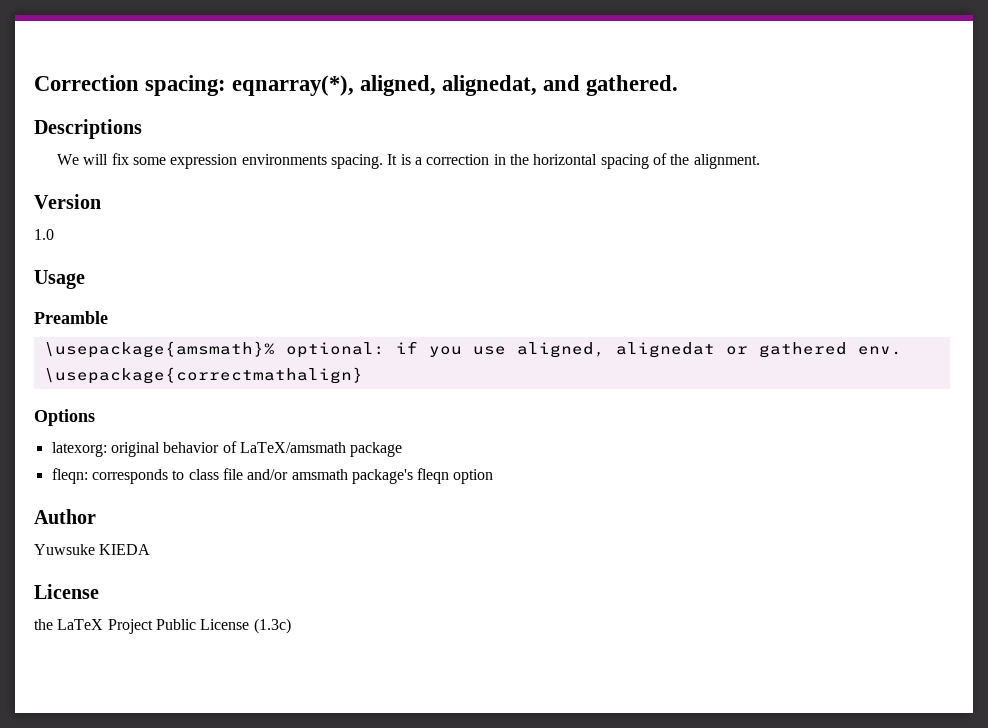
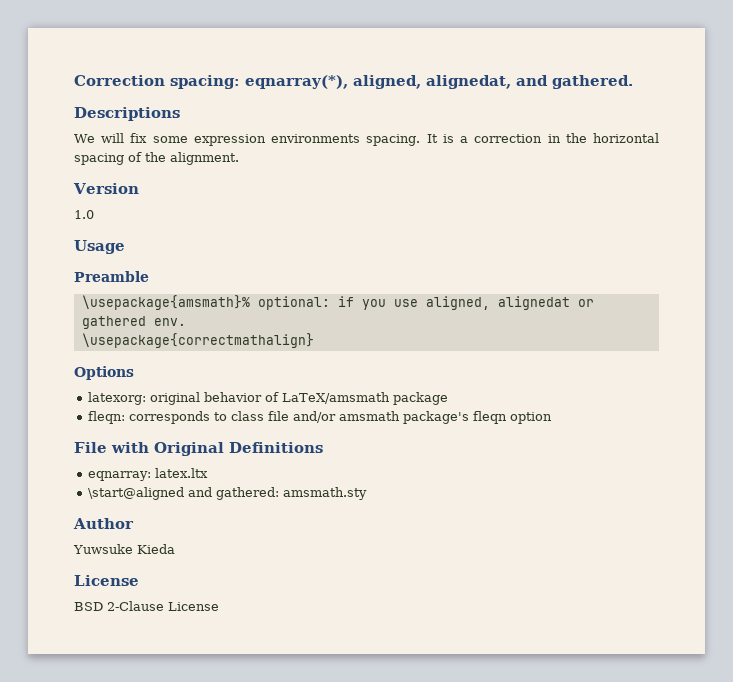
(494, 476) none -> [74,442,323,456] [88,468,209,481] [88,487,368,500] // File with Original Definitions // eqnarray: latex.ltx // \start@aligned and gathered: amsmath.sty
[99,544,151,555] KIEDA -> [136,544,175,554] Kieda
[34,618,291,634] the LaTeX Project Public License (1.3c) -> [74,601,219,611] BSD 2-Clause License

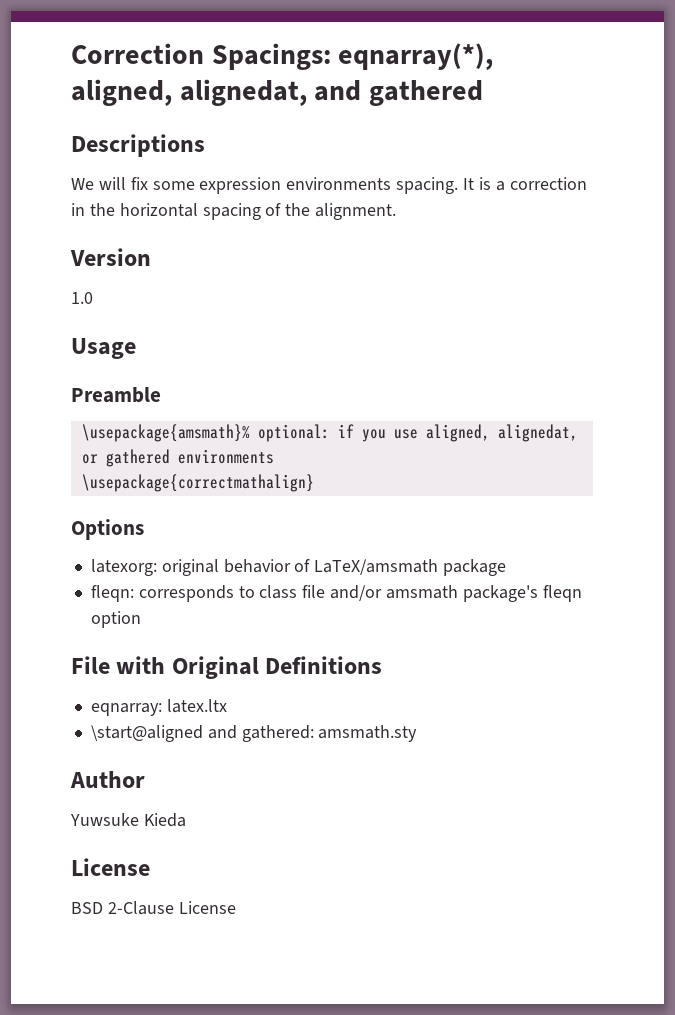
[170,75,240,89] spacing: -> [211,43,331,70] Spacings:
[552,75,633,89] gathered. -> [368,80,483,106] gathered
[497,296,570,310] alignedat -> [497,424,578,442] alignedat,
[153,318,186,326] env. -> [177,449,274,464] environments

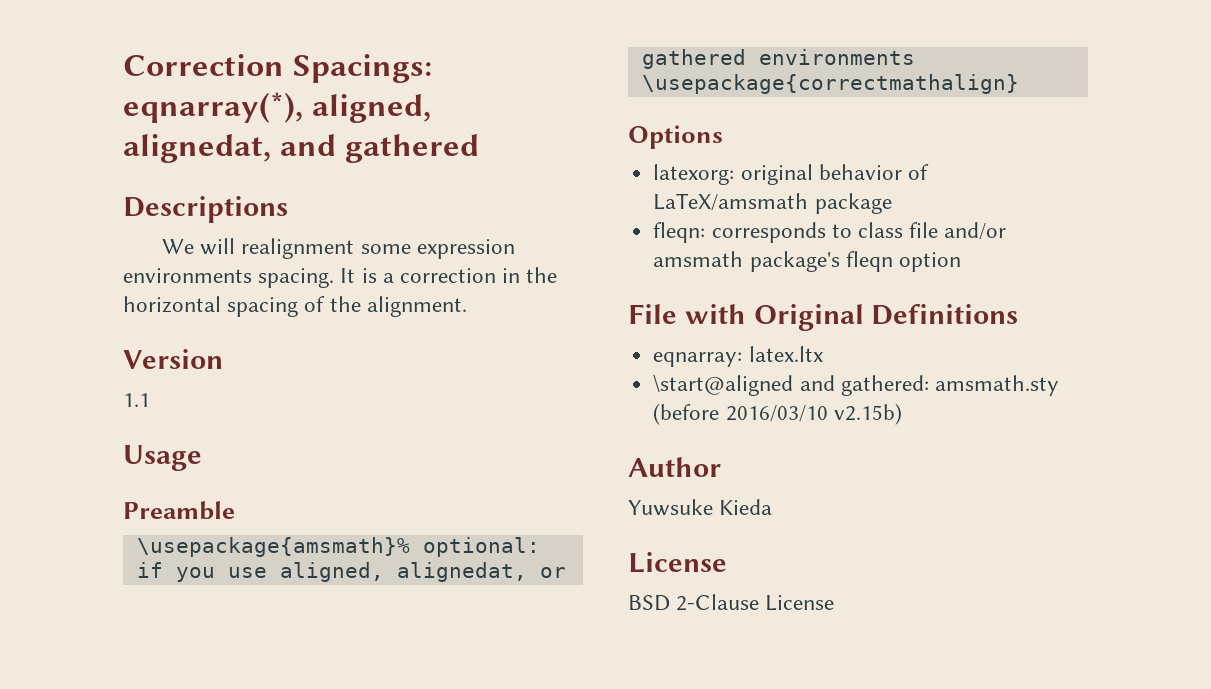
[130,177,148,190] fix -> [241,238,355,259] realignment
[71,292,93,304] 1.0 -> [123,393,150,407] 1.1
(418, 733) none -> [653,403,902,425] (before 2016/03/10 v2.15b)

